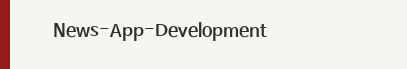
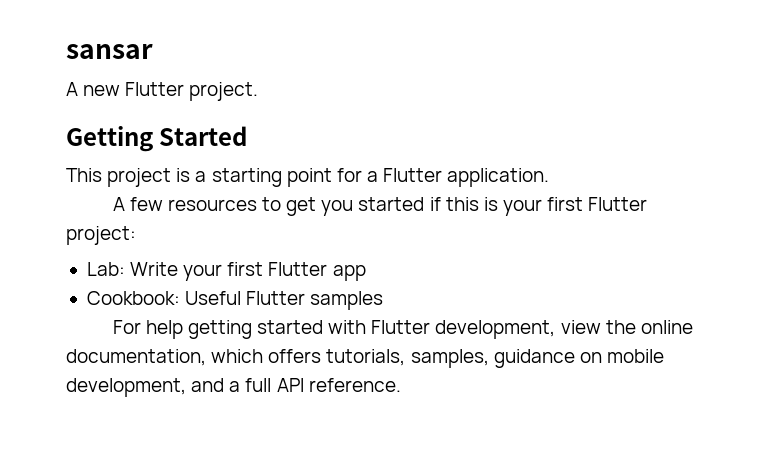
[53,22,267,41] News-App-Development -> [66,44,153,59] [66,82,259,101] [66,126,248,152] [66,168,550,187] [112,197,648,216] [66,226,136,245] [86,262,366,281] [86,291,384,310] [112,320,693,339] [66,349,664,368] [66,378,401,397] sansar // A new Flutter project. // Getting Started // This project is a starting point for a Flutter application. // A few resources to get you started if this is your first Flutter project: // Lab: Write your first Flutter app // Cookbook: Useful Flutter samples // For help getting started with Flutter development, view the online documentation, which offers tutorials, samples, guidance on mobile development, and a full API reference.

